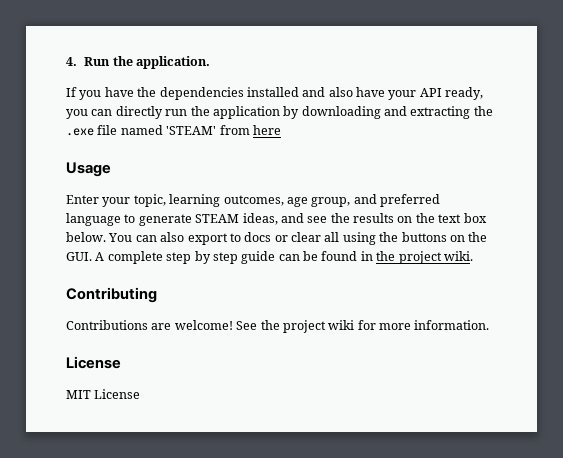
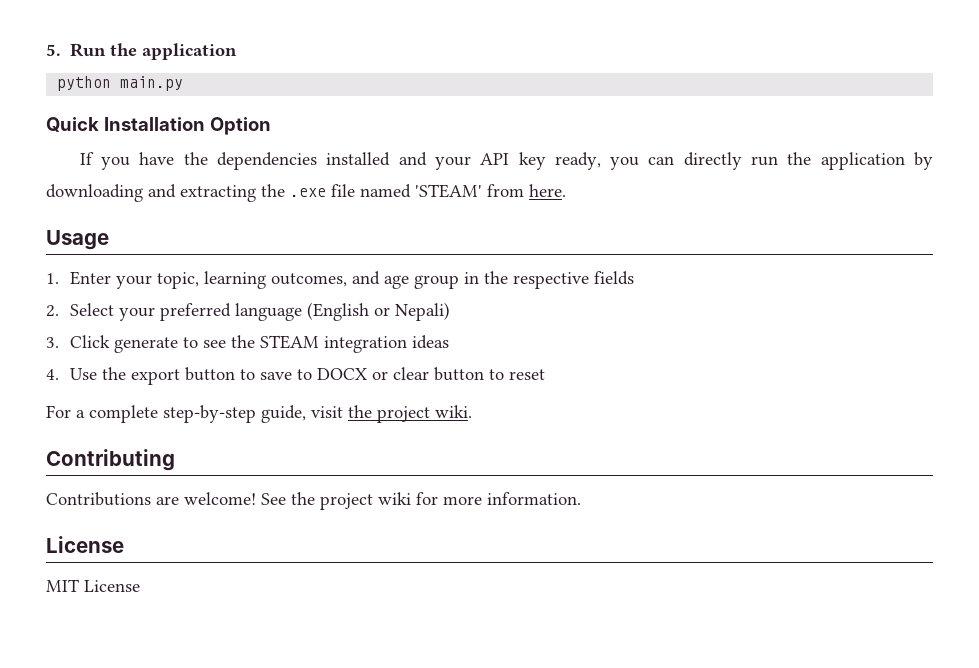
[66,57,77,66] 4. -> [46,44,61,56] 5.
[136,56,211,69] application. -> [142,43,238,60] [57,76,184,91] [46,117,271,135] application // python main.py // Quick Installation Option
[328,87,385,97] also have -> (427, 159) none
(442, 92) none -> [518,152,546,170] key
[252,125,281,135] here -> [529,184,566,197] here.
(111, 169) none -> [46,273,59,284] 1.
[286,194,440,207] [66,213,487,226] [66,232,488,245] [66,251,373,264] age group, and preferred language to generate STEAM ideas, and see the results on the text box below. You can also export to docs or clear all using the buttons on the GUI. A complete step by step guide can be found in -> [352,271,635,289] [46,302,451,321] [46,335,450,353] [46,367,546,385] [46,405,343,423] and age group in the respective fields // 2. Select your preferred language (English or Nepali) // 3. Click generate to see the STEAM integration ideas // 4. Use the export button to save to DOCX or clear button to reset // For a complete step-by-step guide, visit

